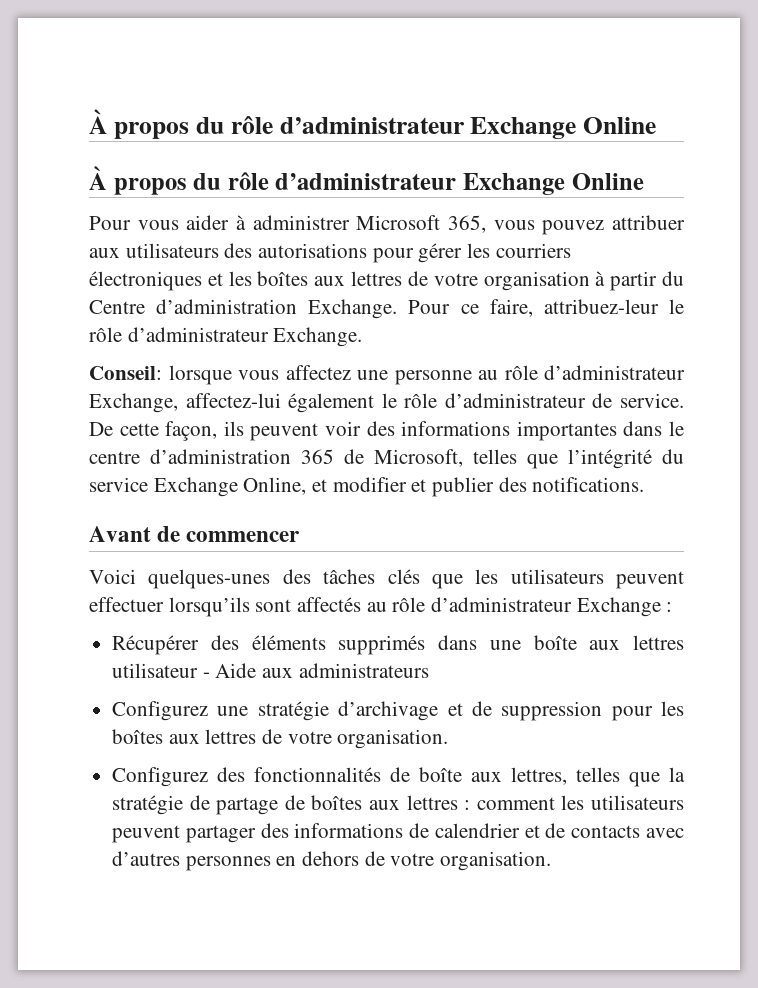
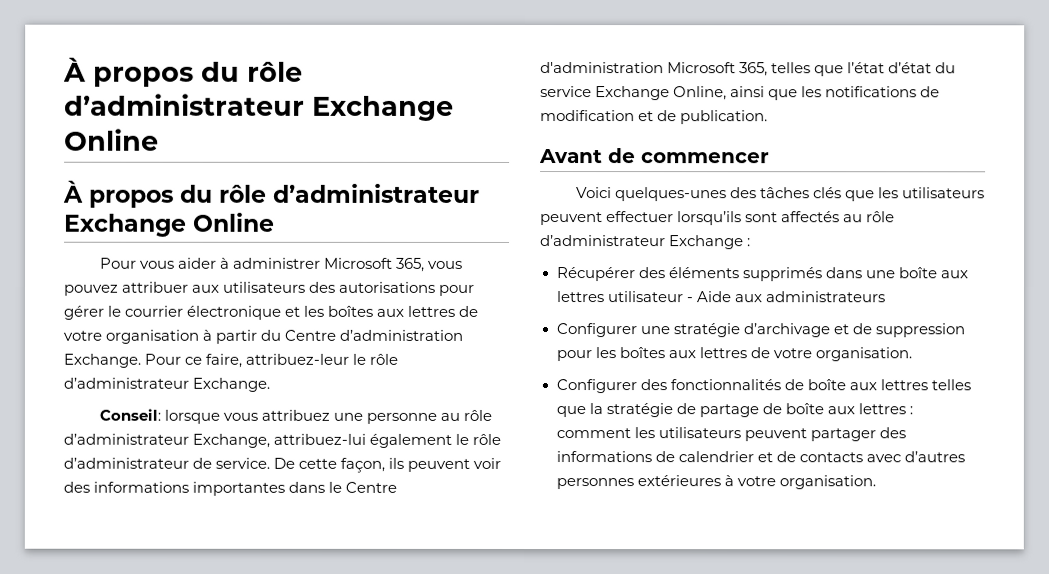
[467,243,571,258] [89,271,202,291] les courriers électroniques -> [107,305,282,320] le courrier électronique
[285,365,351,380] affectez -> [260,409,330,421] attribuez
[185,393,281,408] affectez-lui -> [273,433,367,445] attribuez-lui
[89,449,684,469] [89,477,645,497] centre d’administration 365 de Microsoft, telles que l’intégrité du service Exchange Online, et modifier et publier des notifications. -> [345,481,398,493] [540,62,957,77] [540,86,941,101] [540,110,769,125] Centre d'administration Microsoft 365, telles que l’état d’état du service Exchange Online, ainsi que les notifications de modification et de publication.
[112,701,209,721] Configurez -> [555,323,637,338] Configurer
[112,767,209,787] Configurez -> [555,379,637,394] Configurer
[511,767,568,785] lettres, -> [879,379,928,391] lettres
[311,795,363,810] boîtes -> [784,403,824,415] boîte
[276,851,385,866] en dehors de -> [636,475,734,487] extérieures à

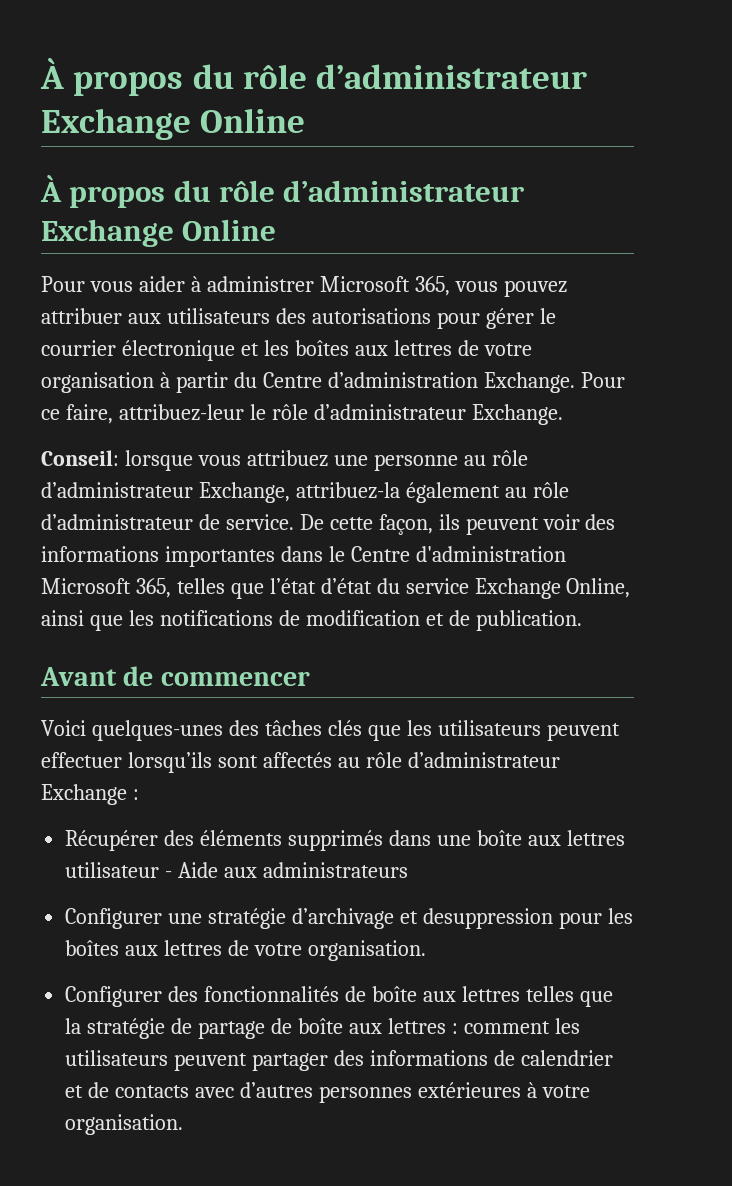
[273,433,470,448] attribuez-lui également le -> [295,482,527,503] attribuez-la également au
[851,323,965,338] de suppression -> [422,908,553,929] desuppression

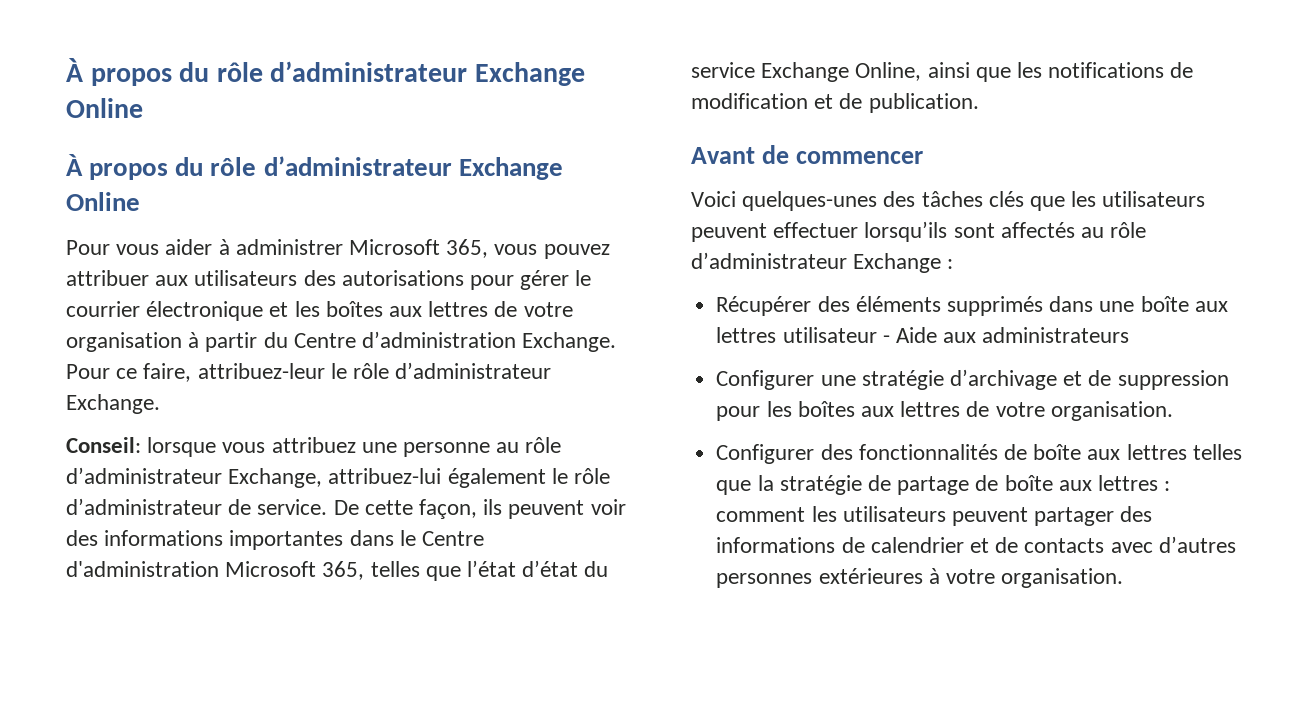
[295,482,527,503] attribuez-la également au -> [328,468,568,488] attribuez-lui également le
[422,908,553,929] desuppression -> [1088,370,1229,390] de suppression

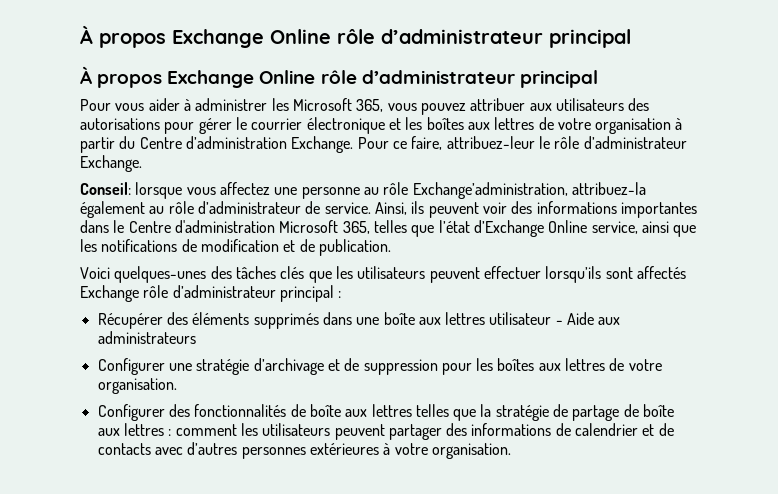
[66,58,585,86] [66,98,143,118] [66,154,563,180] [66,192,140,211] À propos du rôle d’administrateur Exchange Online // À propos du rôle d’administrateur Exchange Online -> [80,25,631,48] [80,66,598,88] À propos Exchange Online rôle d’administrateur principal // À propos Exchange Online rôle d’administrateur principal
(343, 247) none -> [271,98,289,111] les
[271,437,356,453] attribuez -> [219,182,270,195] affectez
[66,467,568,488] d’administrateur Exchange, attribuez-lui également le -> [412,182,646,199] [80,201,165,218] Exchange’administration, attribuez-la également au
[333,499,478,519] De cette façon, -> [374,202,407,215] Ainsi,
[522,560,609,577] [691,62,922,82] d’état du service Exchange Online, -> [473,220,638,237] d’Exchange Online service,
[691,145,923,164] // Avant de commencer -> (391, 247) none
[1081,222,1147,238] [691,252,942,273] au rôle d’administrateur Exchange -> [80,285,334,302] Exchange rôle d’administrateur principal

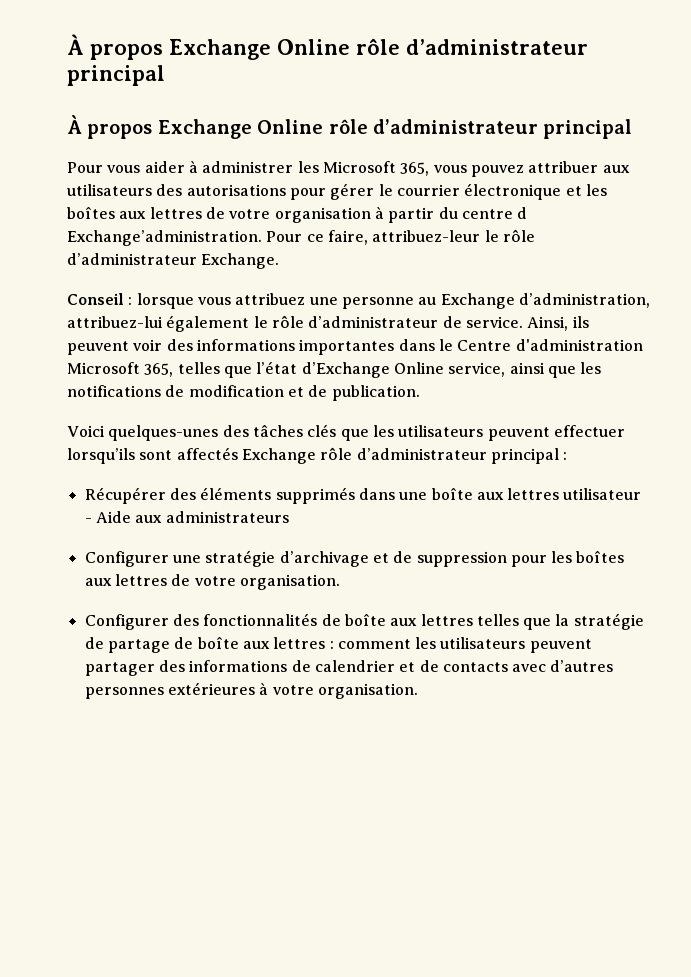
[139,136,354,153] Centre d’administration Exchange. -> [461,207,528,219] [67,230,262,246] centre d Exchange’administration.
[80,182,131,195] Conseil: -> [67,293,133,305] Conseil :
[219,182,270,195] affectez -> [235,293,306,305] attribuez
[383,182,646,199] [80,201,165,218] rôle Exchange’administration, attribuez-la également au -> [440,293,650,309] [67,315,268,332] Exchange d’administration, attribuez-lui également le

